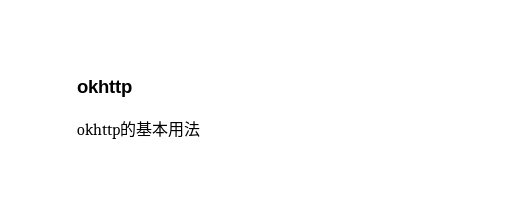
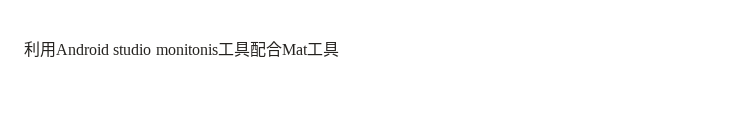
[77,80,132,97] [77,121,200,139] okhttp // okhttp的基本用法 -> [24,41,339,58] 利用Android studio monitonis工具配合Mat工具

